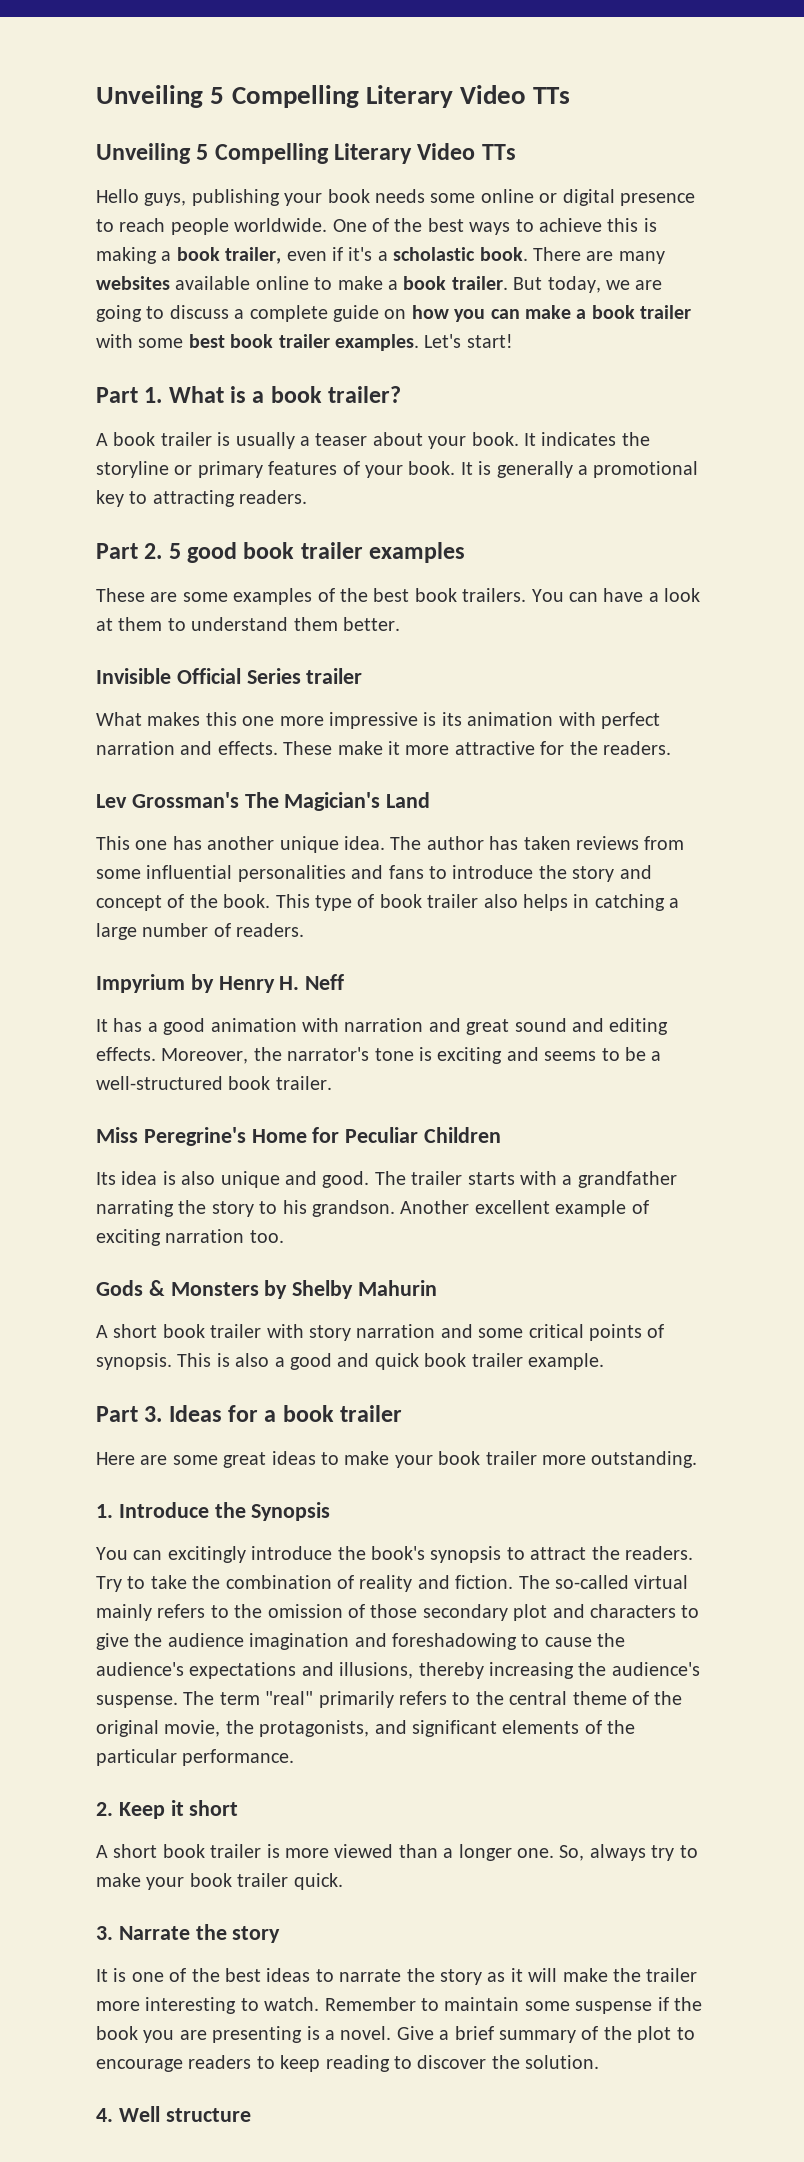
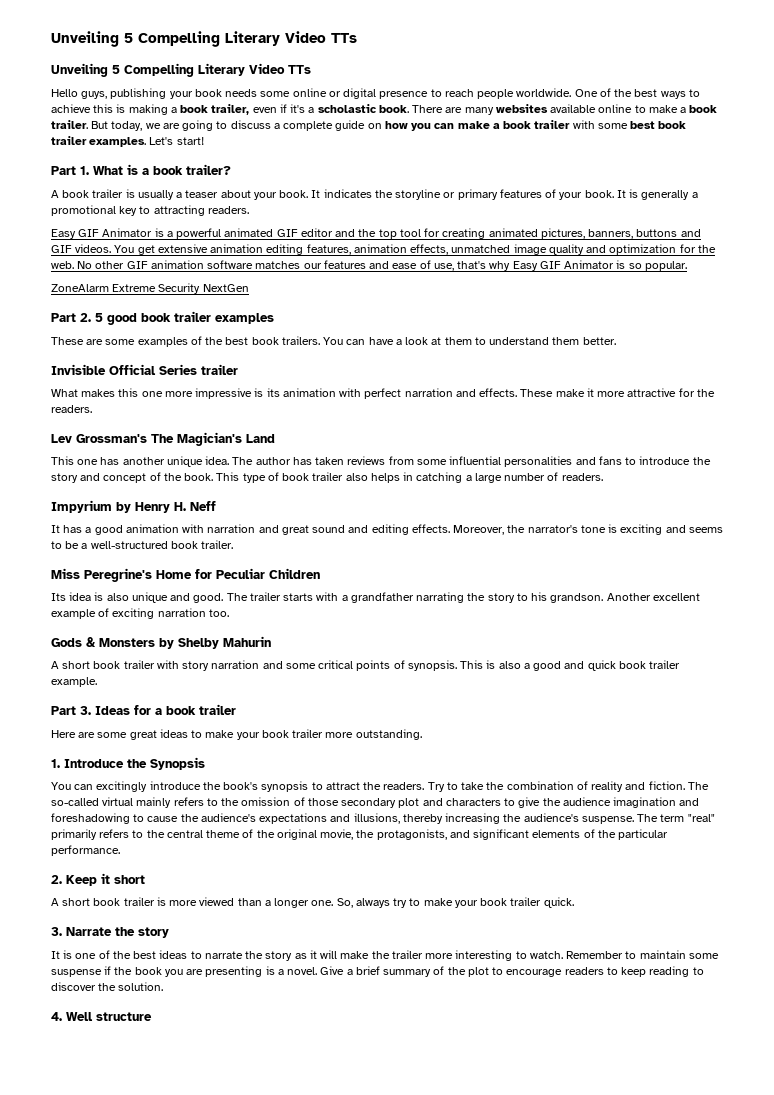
(308, 497) none -> [51,228,701,239] [51,244,716,255] [51,260,687,271] [51,283,249,294] // Easy GIF Animator is a powerful animated GIF editor and the top tool for creating animated pictures, banners, buttons and GIF videos. You get extensive animation editing features, animation effects, unmatched image quality and optimization for the web. No other GIF animation software matches our features and ease of use, that's why Easy GIF Animator is so popular. // ZoneAlarm Extreme Security NextGen

